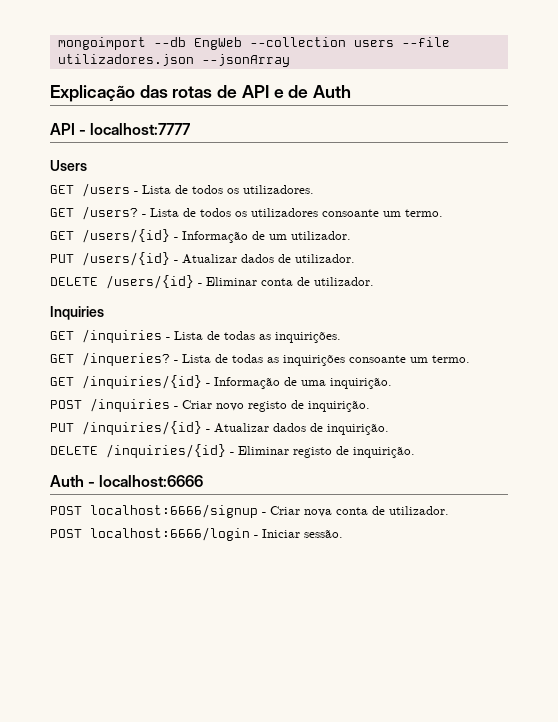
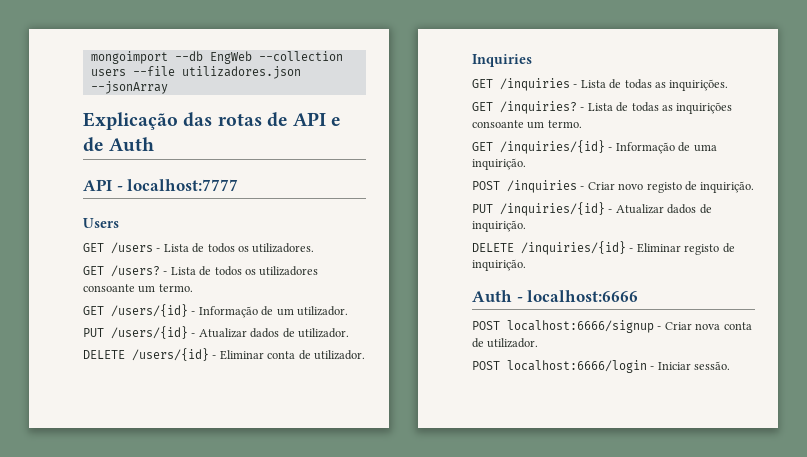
[82,352,170,366] /inqueries? -> [500,101,577,114] /inquiries?

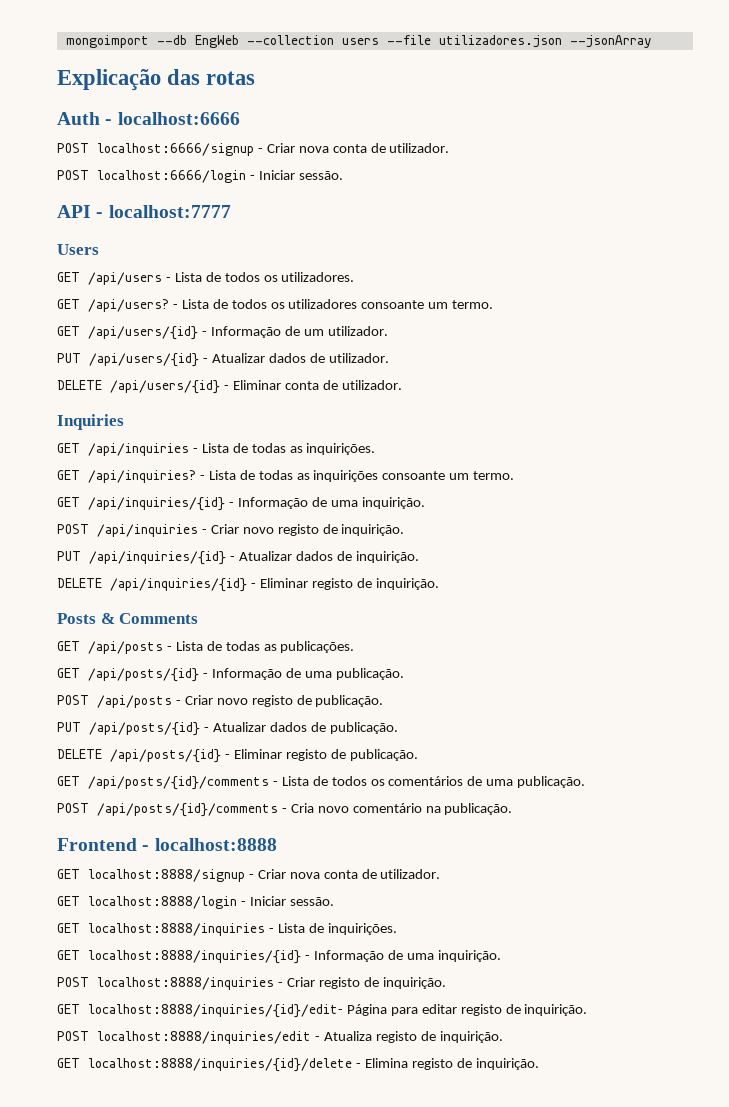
[266,112,342,127] [83,137,155,152] [83,179,239,191] [83,218,119,228] [83,242,315,254] [83,265,319,277] [83,284,193,293] [83,304,348,318] [83,326,349,339] [83,348,365,361] [472,54,532,67] [472,78,729,91] [472,101,733,114] [472,120,582,129] [472,140,717,154] [472,158,526,170] [472,180,755,193] [472,202,712,216] [472,220,526,232] [472,241,735,255] [472,259,526,271] de API e de Auth // API - localhost:7777 // Users // GET /users - Lista de todos os utilizadores. // GET /users? - Lista de todos os utilizadores consoante um termo. // GET /users/{id} - Informação de um utilizador. // PUT /users/{id} - Atualizar dados de utilizador. // DELETE /users/{id} - Eliminar conta de utilizador. // Inquiries // GET /inquiries - Lista de todas as inquirições. // GET /inquiries? - Lista de todas as inquirições consoante um termo. // GET /inquiries/{id} - Informação de uma inquirição. // POST /inquiries - Criar novo registo de inquirição. // PUT /inquiries/{id} - Atualizar dados de inquirição. // DELETE /inquiries/{id} - Eliminar registo de inquirição. -> (256, 78) none
(731, 365) none -> [57,205,231,218] [57,244,99,255] [57,272,355,285] [57,299,494,312] [57,326,388,340] [57,353,389,367] [57,380,402,394] [57,414,124,430] [57,443,376,456] [57,470,515,483] [57,497,425,511] [57,524,405,537] [57,551,419,565] [57,578,439,592] [57,613,199,624] [57,641,355,654] [57,668,404,682] [57,695,384,708] [57,722,398,736] [57,749,418,763] [57,776,586,790] [57,803,513,817] [57,838,277,851] [57,869,441,882] [57,896,334,909] [57,923,397,936] [57,950,501,964] [57,977,446,990] [57,1004,588,1018] [57,1031,503,1044] [57,1058,539,1072] // API - localhost:7777 // Users // GET /api/users - Lista de todos os utilizadores. // GET /api/users? - Lista de todos os utilizadores consoante um termo. // GET /api/users/{id} - Informação de um utilizador. // PUT /api/users/{id} - Atualizar dados de utilizador. // DELETE /api/users/{id} - Eliminar conta de utilizador. // Inquiries // GET /api/inquiries - Lista de todas as inquirições. // GET /api/inquiries? - Lista de todas as inquirições consoante um termo. // GET /api/inquiries/{id} - Informação de uma inquirição. // POST /api/inquiries - Criar novo registo de inquirição. // PUT /api/inquiries/{id} - Atualizar dados de inquirição. // DELETE /api/inquiries/{id} - Eliminar registo de inquirição. // Posts & Comments // GET /api/posts - Lista de todas as publicações. // GET /api/posts/{id} - Informação de uma publicação. // POST /api/posts - Criar novo registo de publicação. // PUT /api/posts/{id} - Atualizar dados de publicação. // DELETE /api/posts/{id} - Eliminar registo de publicação. // GET /api/posts/{id}/comments - Lista de todos os comentários de uma publicação. // POST /api/posts/{id}/comments - Cria novo comentário na publicação. // Frontend - localhost:8888 // GET localhost:8888/signup - Criar nova conta de utilizador. // GET localhost:8888/login - Iniciar sessão. // GET localhost:8888/inquiries - Lista de inquirições. // GET localhost:8888/inquiries/{id} - Informação de uma inquirição. // POST localhost:8888/inquiries - Criar registo de inquirição. // GET localhost:8888/inquiries/{id}/edit- Página para editar registo de inquirição. // POST localhost:8888/inquiries/edit - Atualiza registo de inquirição. // GET localhost:8888/inquiries/{id}/delete - Elimina registo de inquirição.

